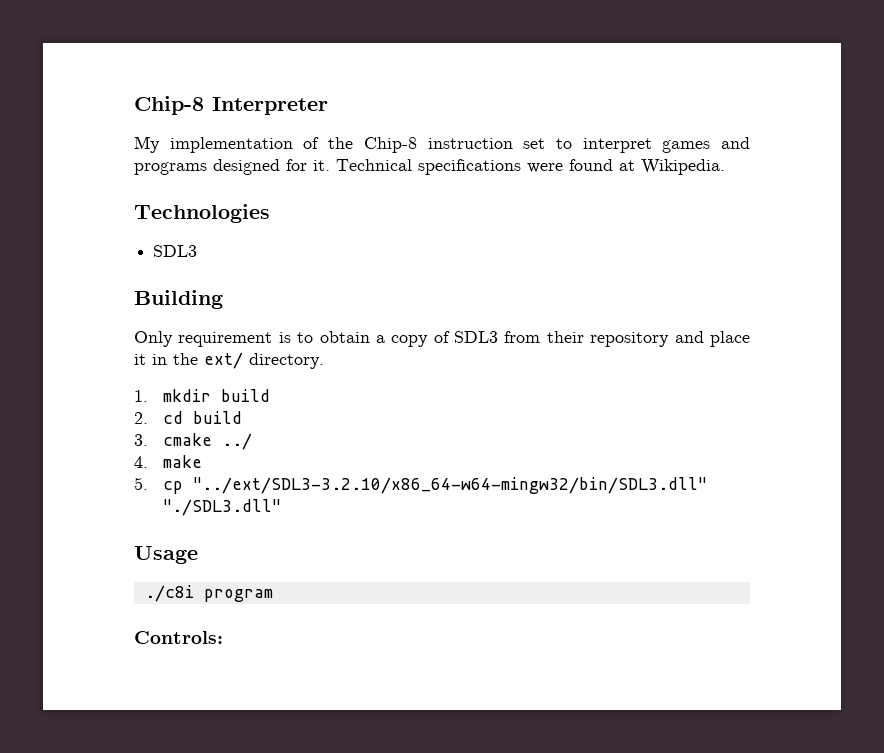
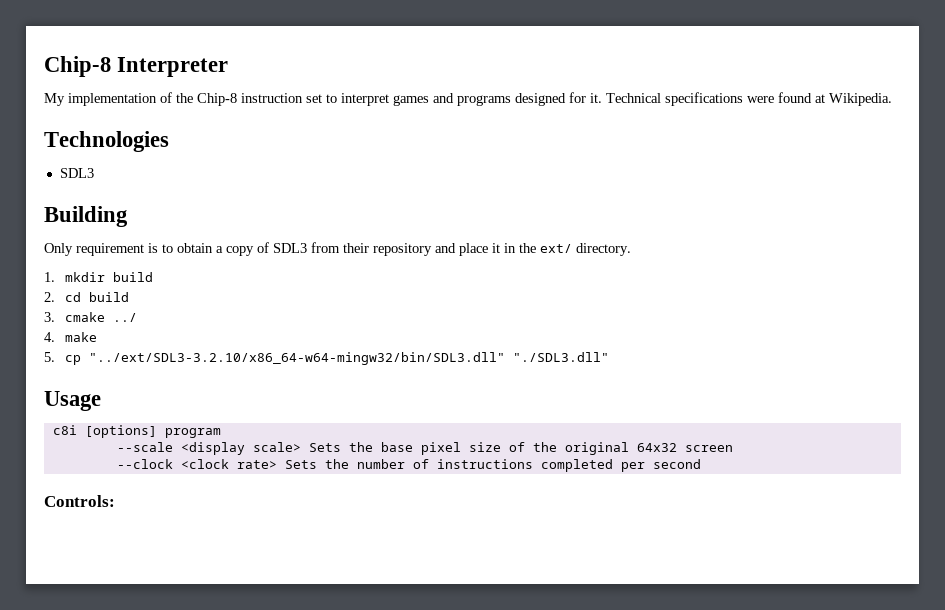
[144,585,194,602] ./c8i -> [52,425,157,438] c8i [options]
(273, 595) none -> [116,442,733,455] [116,459,701,472] // --scale <display scale> Sets the base pixel size of the original 64x32 screen // --clock <clock rate> Sets the number of instructions completed per second

